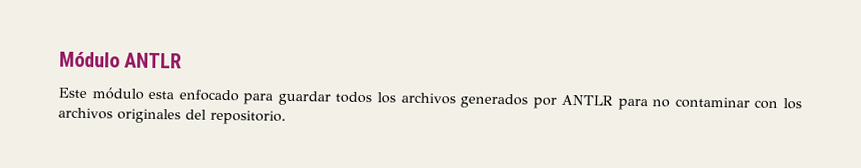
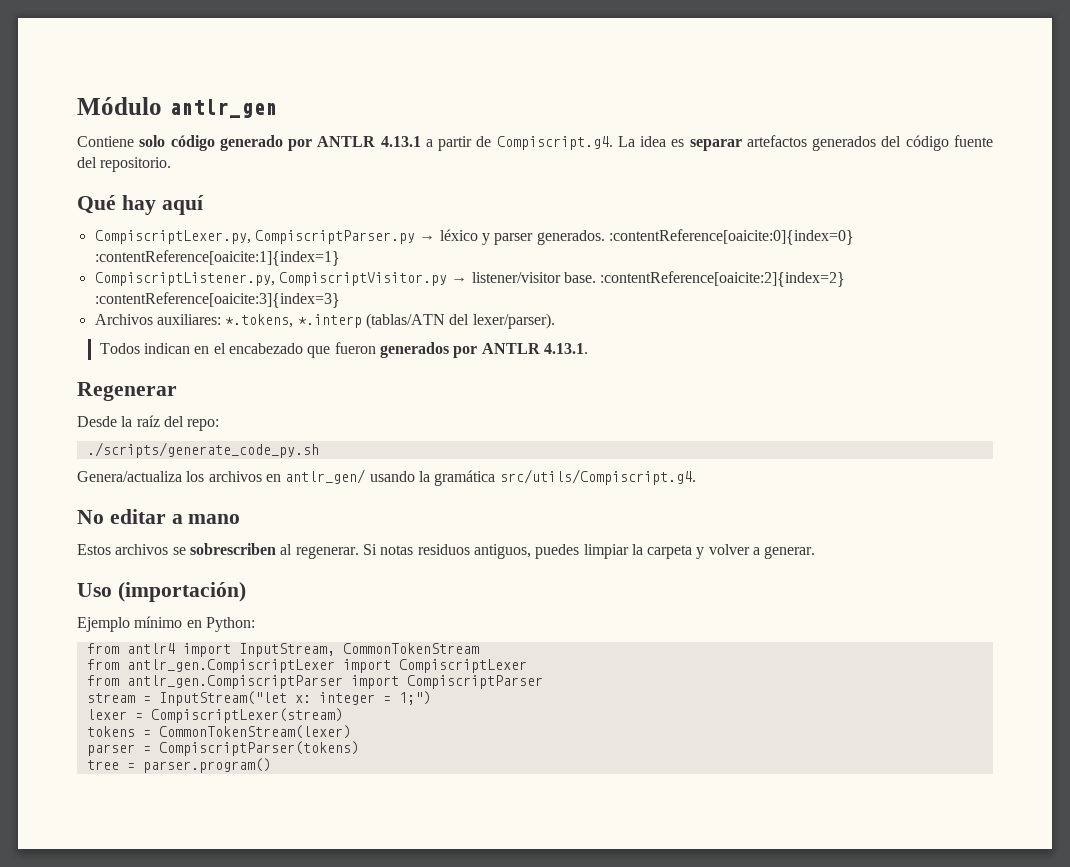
[124,52,183,69] [58,87,802,111] [58,107,286,125] ANTLR // Este módulo esta enfocado para guardar todos los archivos generados por ANTLR para no contaminar con los archivos originales del repositorio. -> [168,99,277,118] [77,135,994,151] [77,157,172,172] [77,195,204,215] [94,229,854,245] [94,250,340,266] [94,271,846,287] [94,292,340,308] [94,313,555,329] [99,342,588,358] [77,382,177,401] [77,415,220,431] [86,442,319,458] [77,469,696,486] [77,509,241,524] [77,543,816,559] [77,582,246,602] [77,616,255,632] [86,643,479,657] [86,659,527,673] [86,675,543,689] [86,691,431,706] [86,708,343,723] [86,725,351,739] [86,741,359,756] [86,758,271,773] antlr_gen // Contiene solo código generado por ANTLR 4.13.1 a partir de Compiscript.g4. La idea es separar artefactos generados del código fuente del repositorio. // Qué hay aquí // CompiscriptLexer.py, CompiscriptParser.py → léxico y parser generados. :contentReference[oaicite:0]{index=0} :contentReference[oaicite:1]{index=1} // CompiscriptListener.py, CompiscriptVisitor.py → listener/visitor base. :contentReference[oaicite:2]{index=2} :contentReference[oaicite:3]{index=3} // Archivos auxiliares: *.tokens, *.interp (tablas/ATN del lexer/parser). // Todos indican en el encabezado que fueron generados por ANTLR 4.13.1. // Regenerar // Desde la raíz del repo: // ./scripts/generate_code_py.sh // Genera/actualiza los archivos en antlr_gen/ usando la gramática src/utils/Compiscript.g4. // No editar a mano // Estos archivos se sobrescriben al regenerar. Si notas residuos antiguos, puedes limpiar la carpeta y volver a generar. // Uso (importación) // Ejemplo mínimo en Python: // from antlr4 import InputStream, CommonTokenStream // from antlr_gen.CompiscriptLexer import CompiscriptLexer // from antlr_gen.CompiscriptParser import CompiscriptParser // stream = InputStream("let x: integer = 1;") // lexer = CompiscriptLexer(stream) // tokens = CommonTokenStream(lexer) // parser = CompiscriptParser(tokens) // tree = parser.program()

